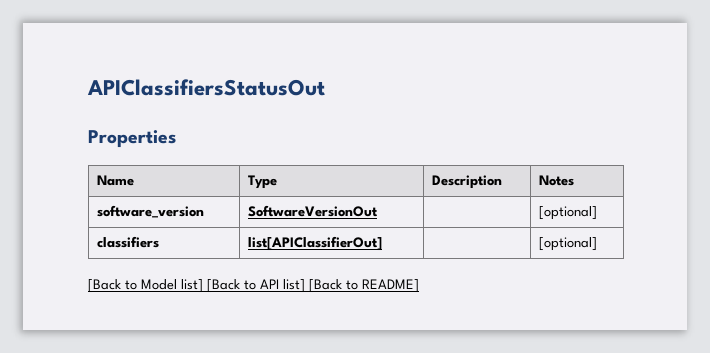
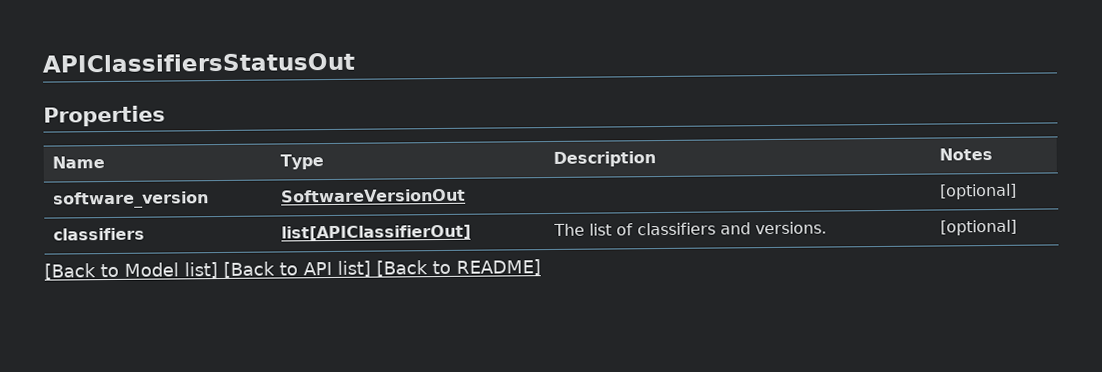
(382, 243) none -> [553,221,828,236] The list of classifiers and versions.

